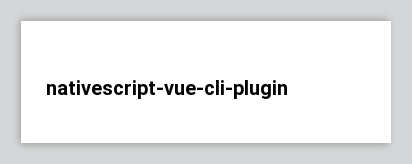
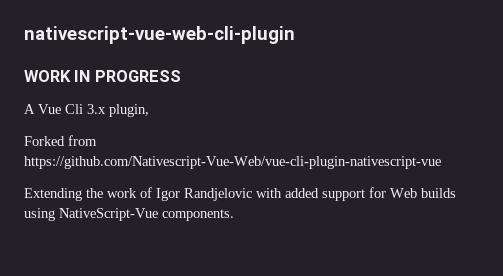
[46,80,288,99] nativescript-vue-cli-plugin -> [24,26,295,44] [24,70,181,82] [24,104,149,117] [24,135,97,146] [24,156,441,169] [24,187,456,201] [24,208,234,221] nativescript-vue-web-cli-plugin // WORK IN PROGRESS // A Vue Cli 3.x plugin, // Forked from https://github.com/Nativescript-Vue-Web/vue-cli-plugin-nativescript-vue // Extending the work of Igor Randjelovic with added support for Web builds using NativeScript-Vue components.

